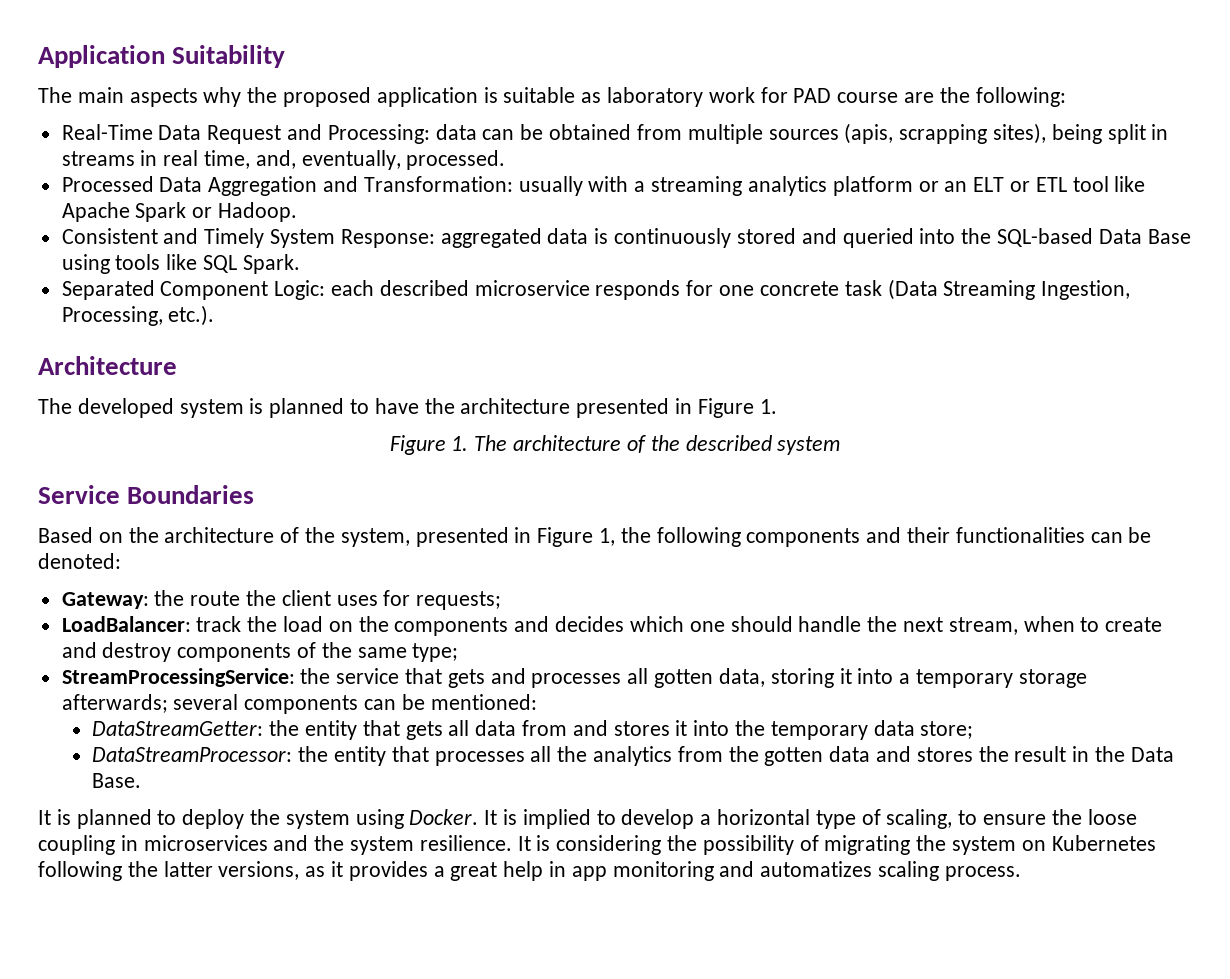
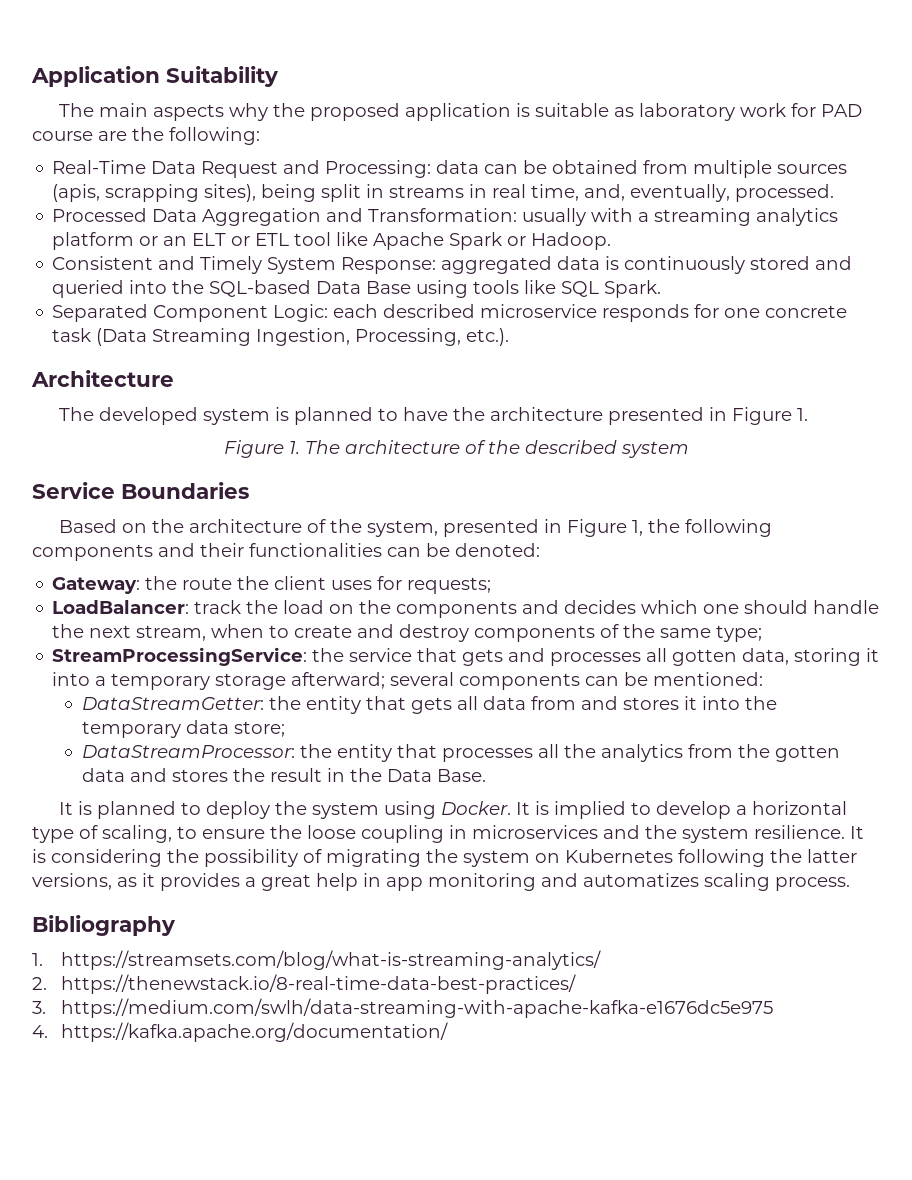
[61,694,168,713] afterwards; -> [291,672,386,689] afterward;
(1021, 873) none -> [32,915,176,936] [32,950,602,970] [32,974,577,994] [32,998,774,1018] [32,1022,449,1042] // Bibliography // 1. https://streamsets.com/blog/what-is-streaming-analytics/ // 2. https://thenewstack.io/8-real-time-data-best-practices/ // 3. https://medium.com/swlh/data-streaming-with-apache-kafka-e1676dc5e975 // 4. https://kafka.apache.org/documentation/

